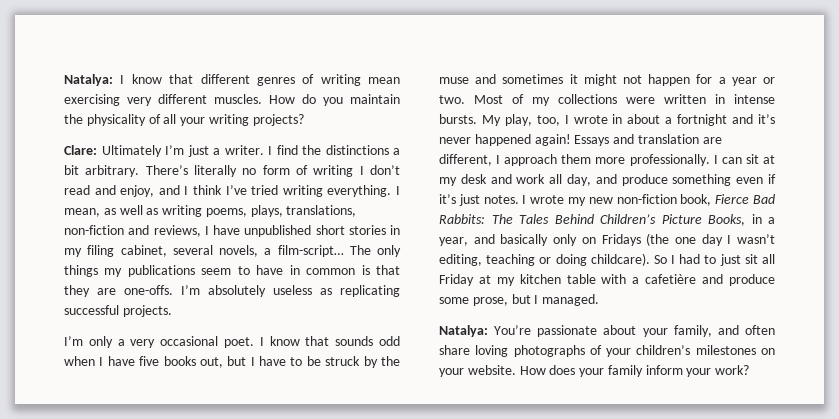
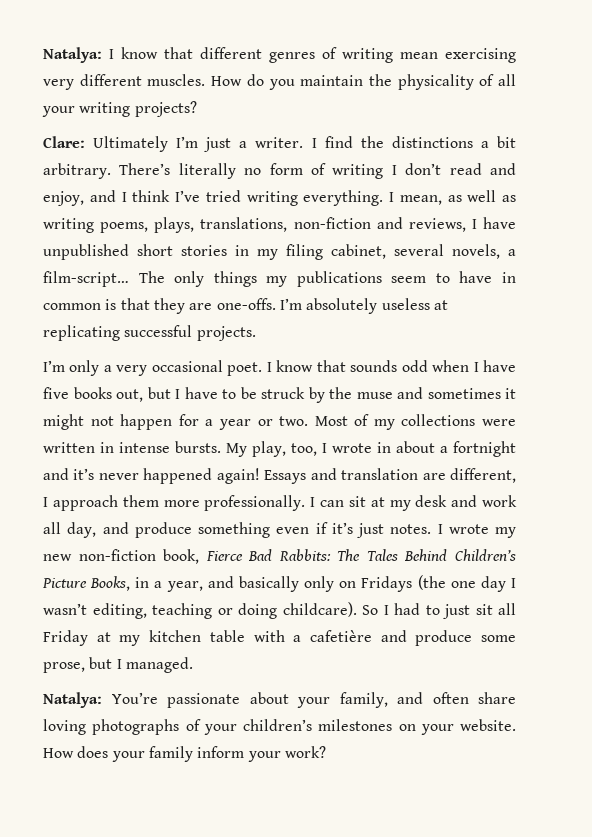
[320,288,332,295] as -> [433,300,448,310] at

